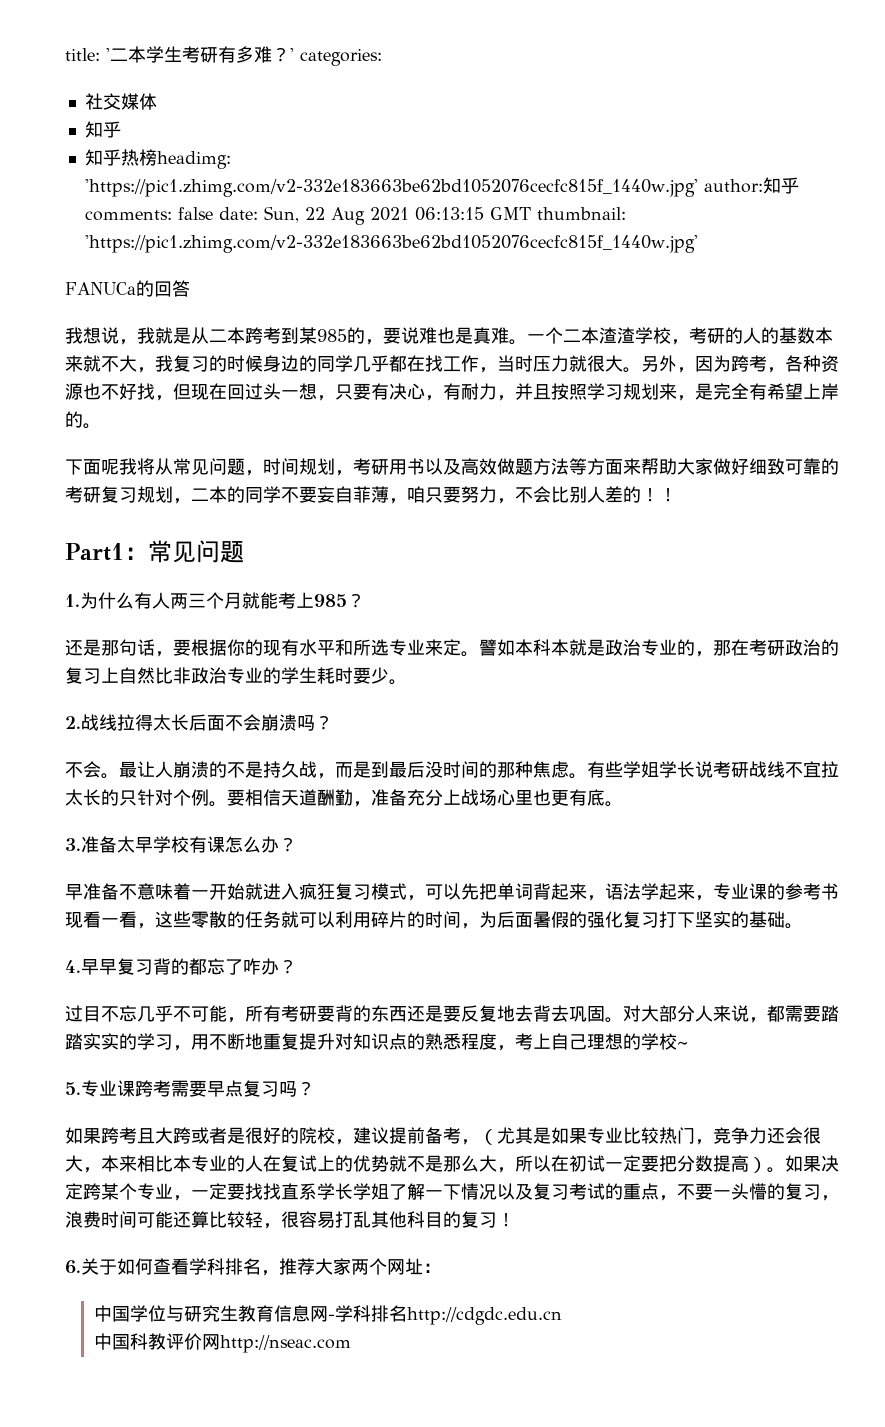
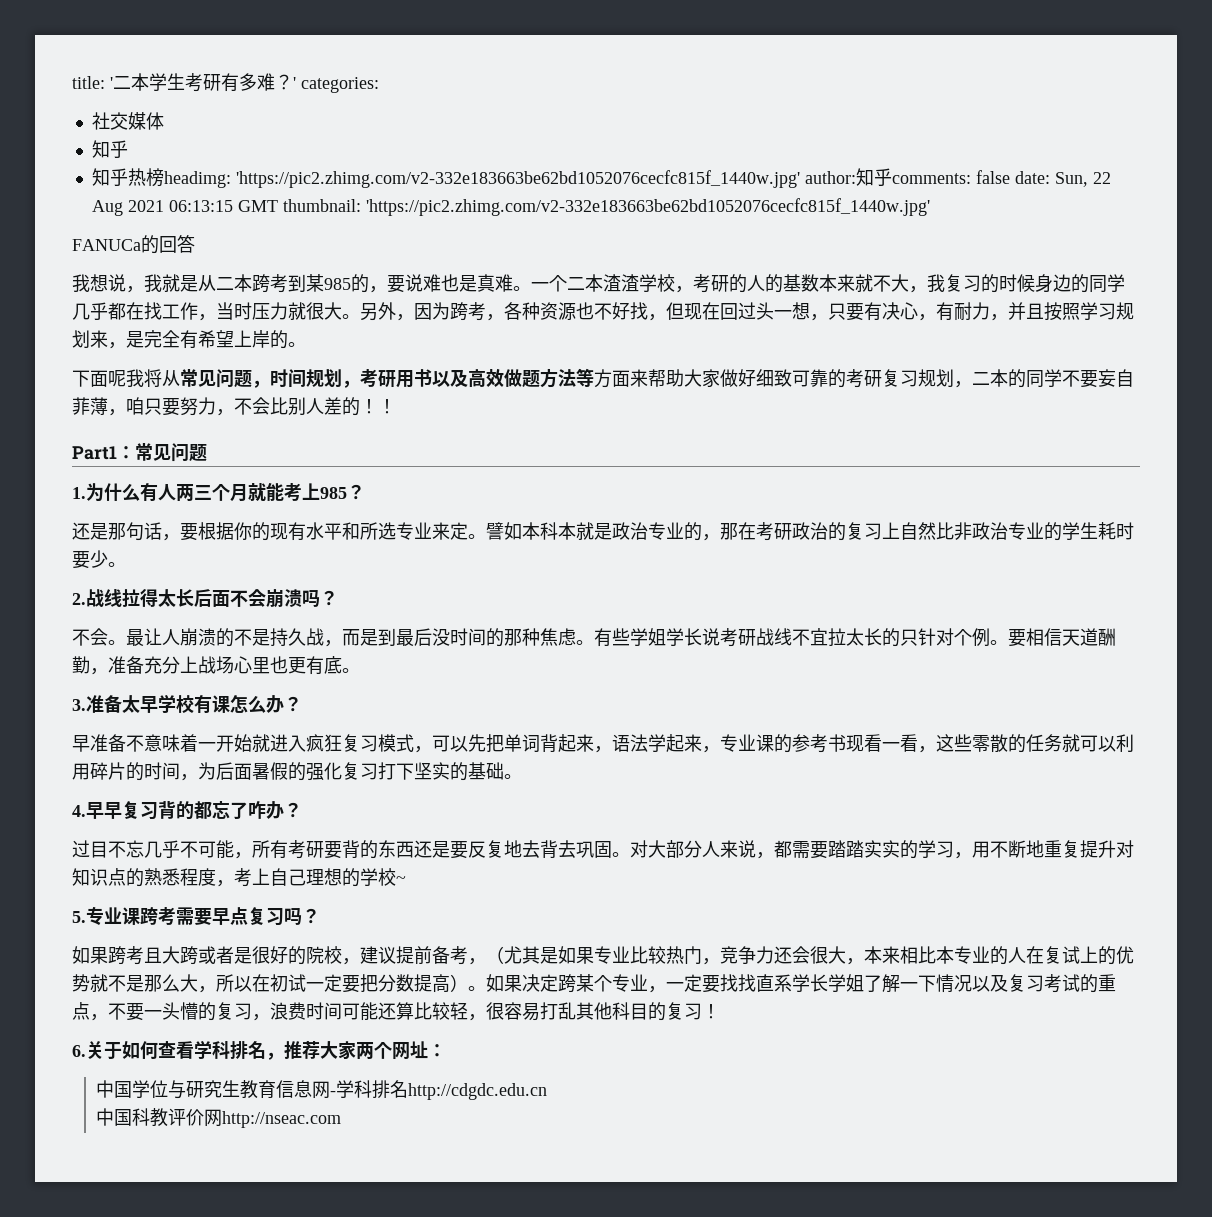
[84,179,698,197] 'https://pic1.zhimg.com/v2-332e183663be62bd1052076cecfc815f_1440w.jpg' -> [235,170,800,188] 'https://pic2.zhimg.com/v2-332e183663be62bd1052076cecfc815f_1440w.jpg'
[84,235,698,253] 'https://pic1.zhimg.com/v2-332e183663be62bd1052076cecfc815f_1440w.jpg' -> [365,198,930,216] 'https://pic2.zhimg.com/v2-332e183663be62bd1052076cecfc815f_1440w.jpg'

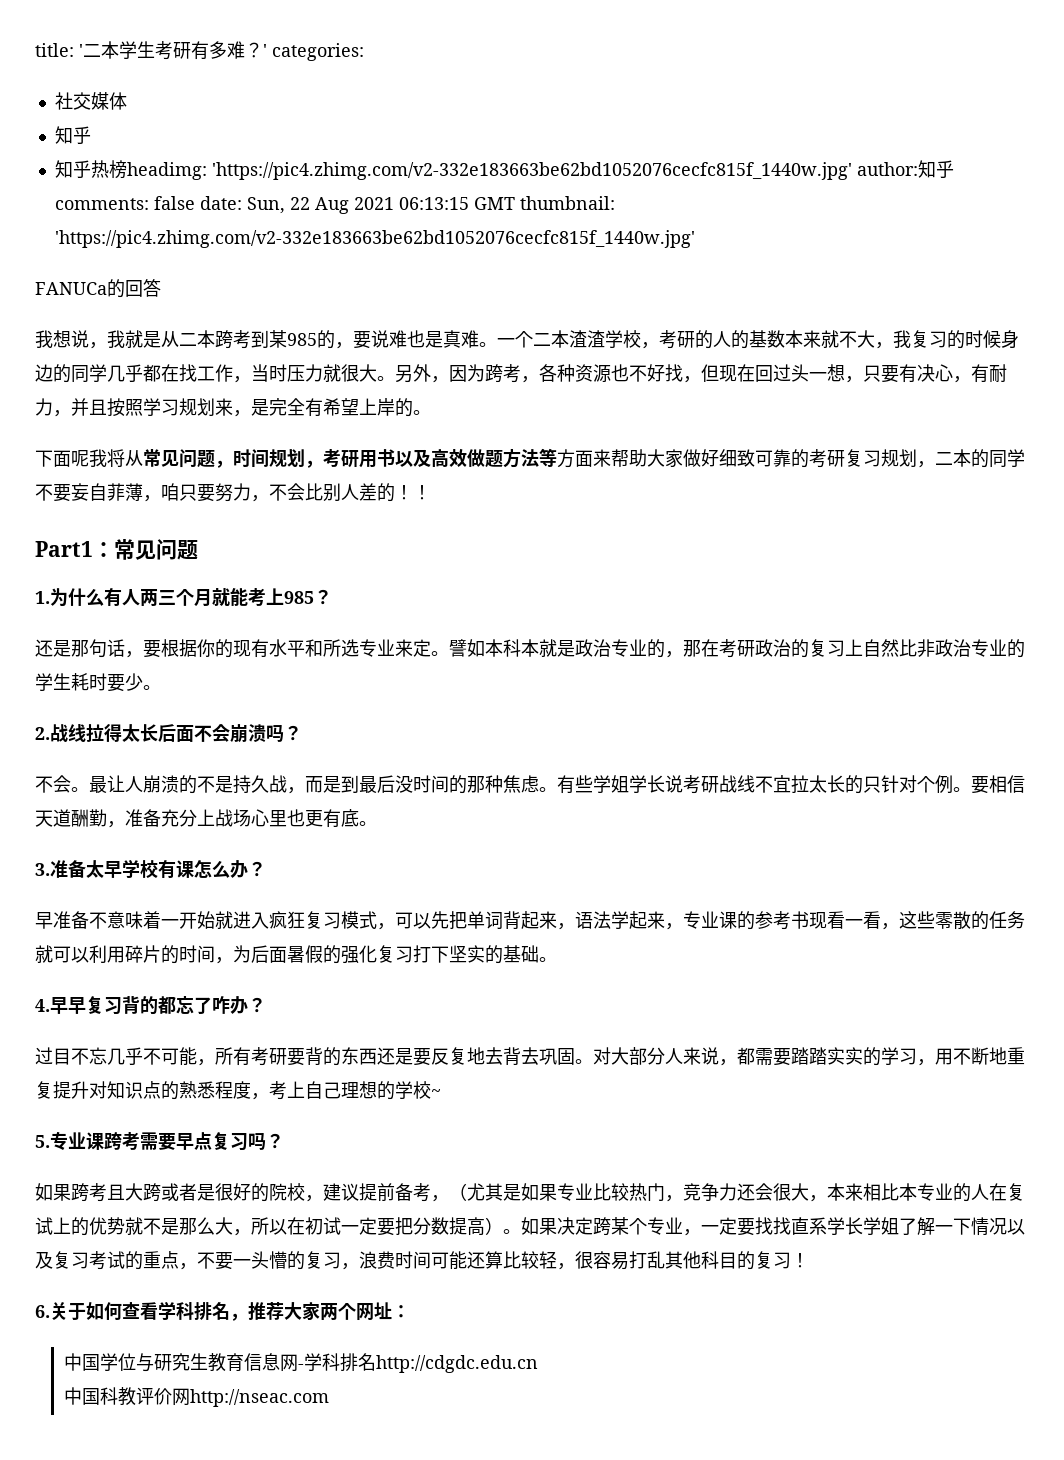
[235,170,800,188] 'https://pic2.zhimg.com/v2-332e183663be62bd1052076cecfc815f_1440w.jpg' -> [211,162,852,180] 'https://pic4.zhimg.com/v2-332e183663be62bd1052076cecfc815f_1440w.jpg'
[365,198,930,216] 'https://pic2.zhimg.com/v2-332e183663be62bd1052076cecfc815f_1440w.jpg' -> [54,230,695,248] 'https://pic4.zhimg.com/v2-332e183663be62bd1052076cecfc815f_1440w.jpg'

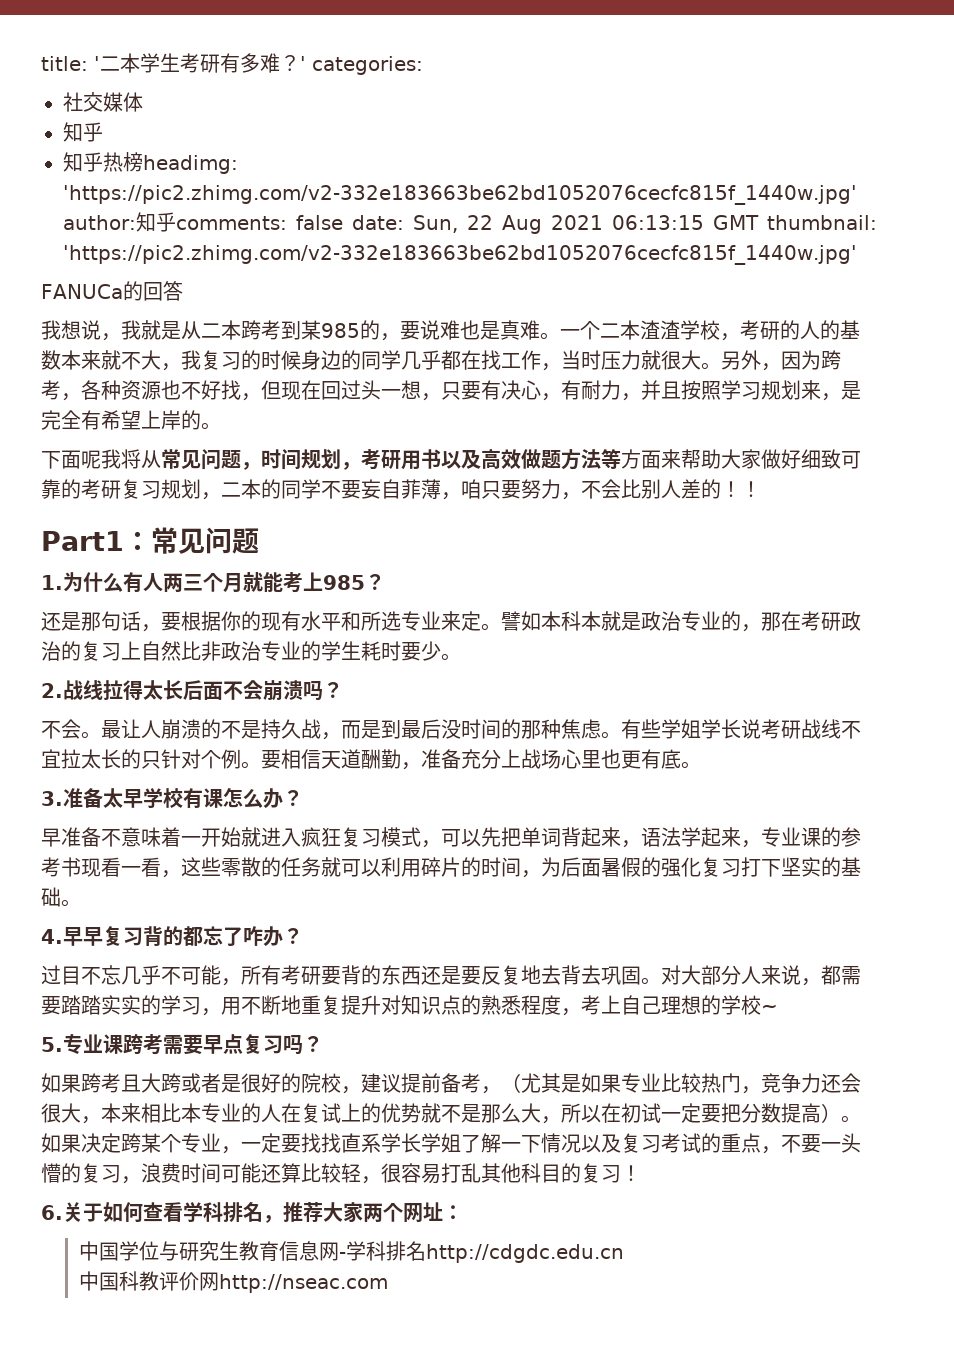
[211,162,852,180] 'https://pic4.zhimg.com/v2-332e183663be62bd1052076cecfc815f_1440w.jpg' -> [63,185,857,205] 'https://pic2.zhimg.com/v2-332e183663be62bd1052076cecfc815f_1440w.jpg'
[54,230,695,248] 'https://pic4.zhimg.com/v2-332e183663be62bd1052076cecfc815f_1440w.jpg' -> [63,245,857,265] 'https://pic2.zhimg.com/v2-332e183663be62bd1052076cecfc815f_1440w.jpg'

